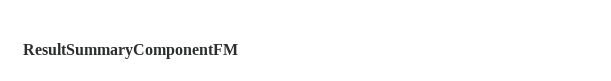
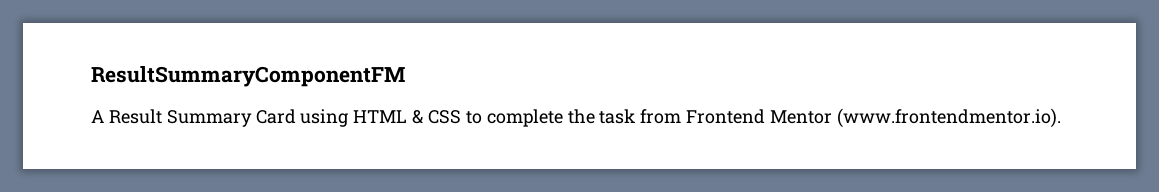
(238, 51) none -> [91,108,1061,128] // A Result Summary Card using HTML & CSS to complete the task from Frontend Mentor (www.frontendmentor.io).

